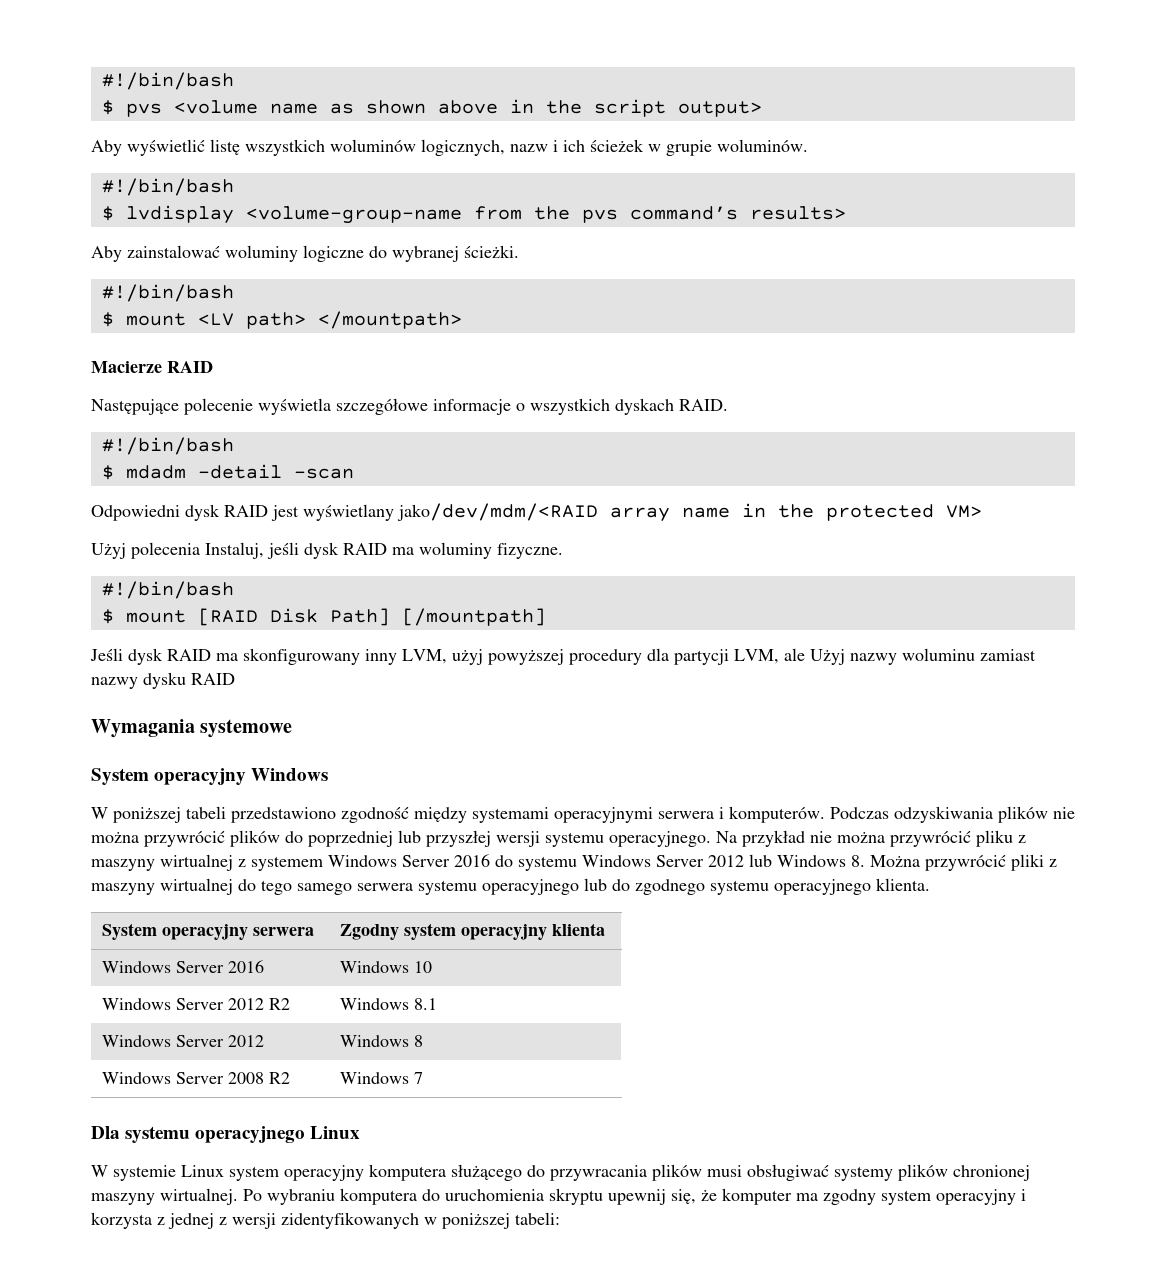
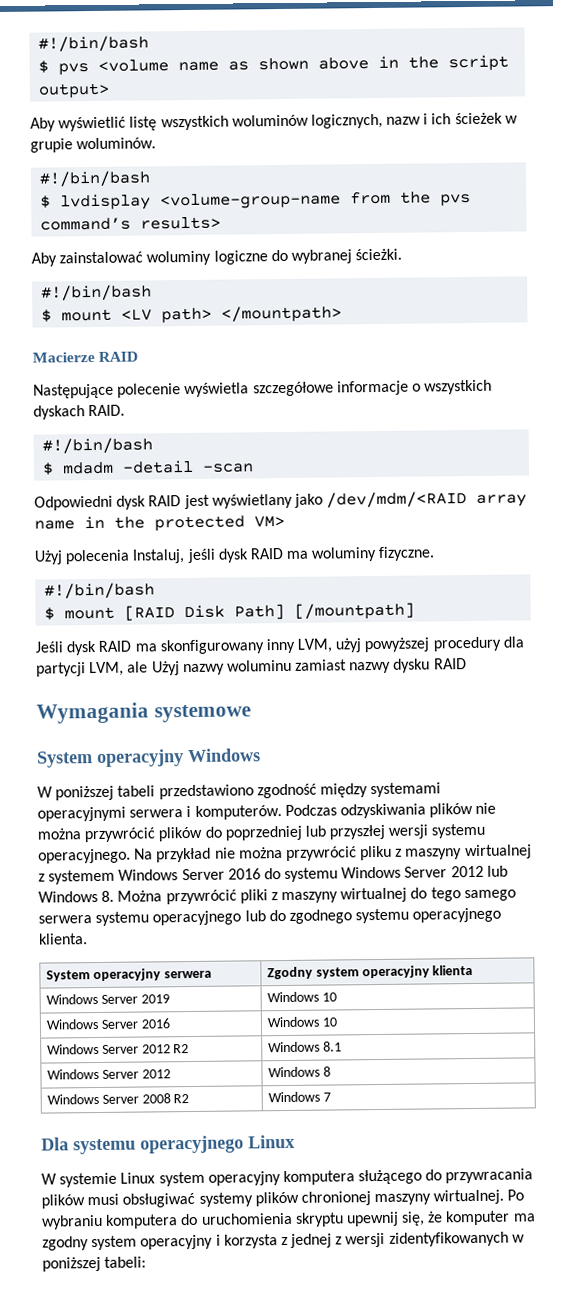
[397,503,598,521] jako/dev/mdm/<RAID -> [293,491,468,508] jako /dev/mdm/<RAID
(606, 929) none -> [46,993,170,1005] [267,991,337,1003] // Windows Server 2019 | Windows 10

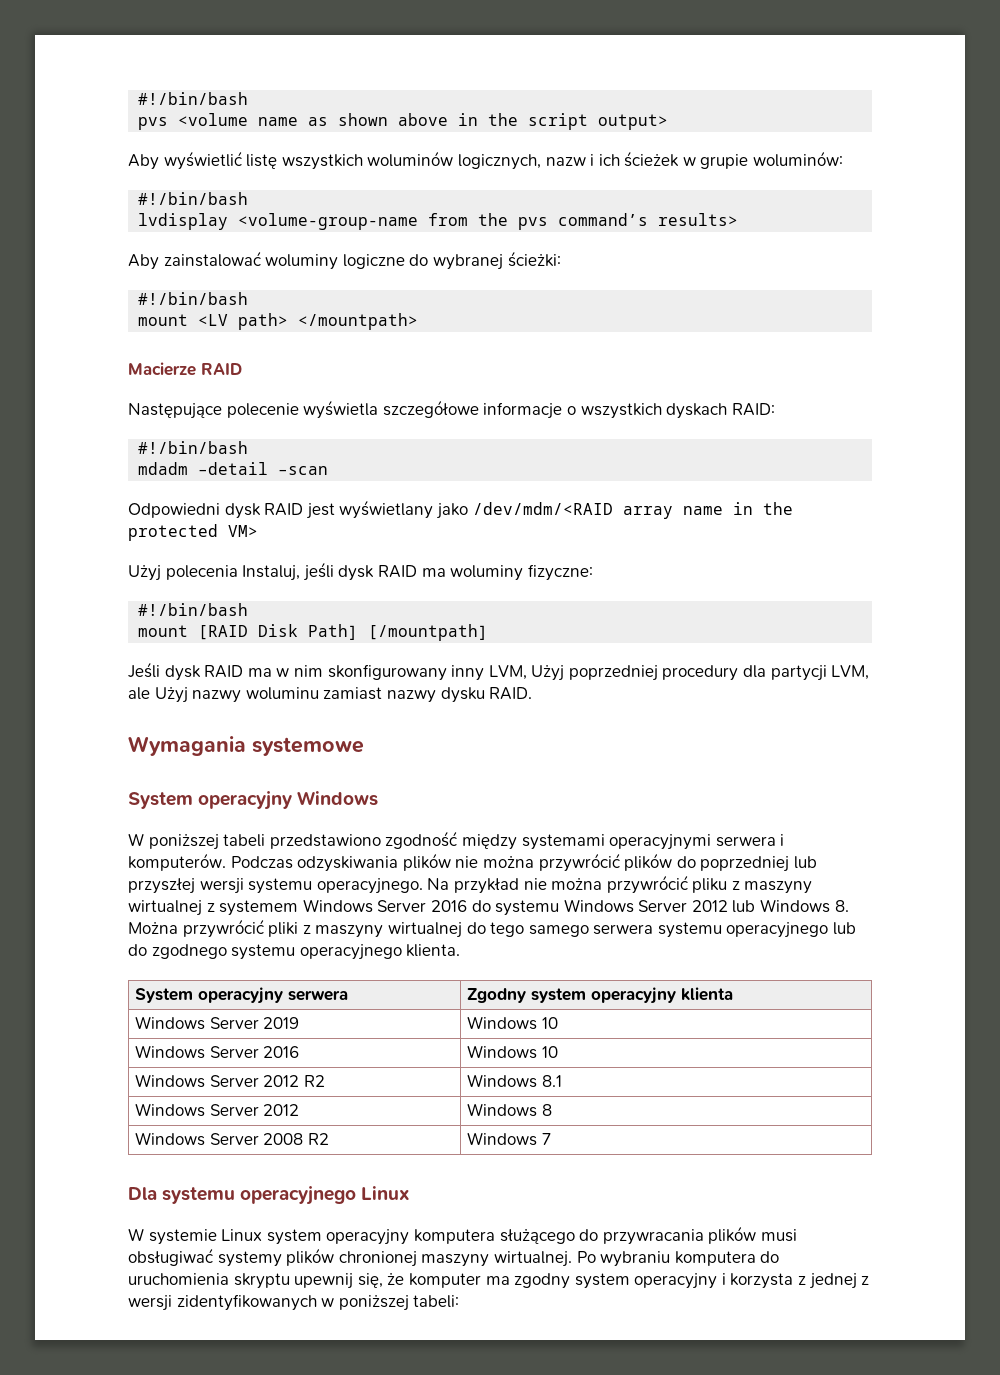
[38,35,150,52] [38,60,50,74] #!/bin/bash // $ -> [138,92,249,105] #!/bin/bash //
[76,137,157,150] [39,170,152,187] [40,195,52,209] woluminów. // #!/bin/bash // $ -> [753,151,844,167] [138,192,249,205] woluminów: // #!/bin/bash //
[355,248,403,261] [41,284,153,301] [41,309,53,323] ścieżki. // #!/bin/bash // $ -> [507,251,561,267] [138,292,249,305] ścieżki: // #!/bin/bash //
[88,404,126,417] [42,437,154,454] [42,462,55,476] RAID. // #!/bin/bash // $ -> [731,403,775,416] [138,441,249,454] RAID: // #!/bin/bash //
[378,546,436,561] [44,582,156,599] [44,607,56,621] fizyczne. // #!/bin/bash // $ -> [527,564,593,581] [138,603,249,616] fizyczne: // #!/bin/bash //
(157, 647) none -> [276,665,323,677] w nim
[335,637,430,653] użyj powyższej -> [531,665,658,681] Użyj poprzedniej
[433,658,467,670] RAID -> [489,687,533,700] RAID.

